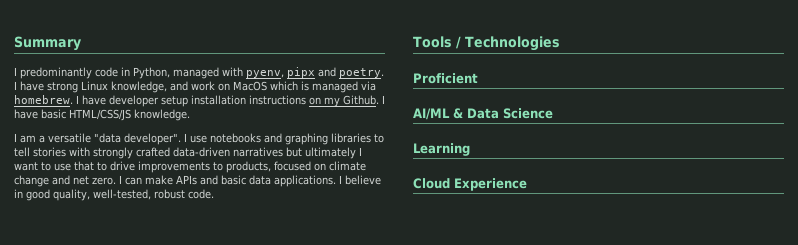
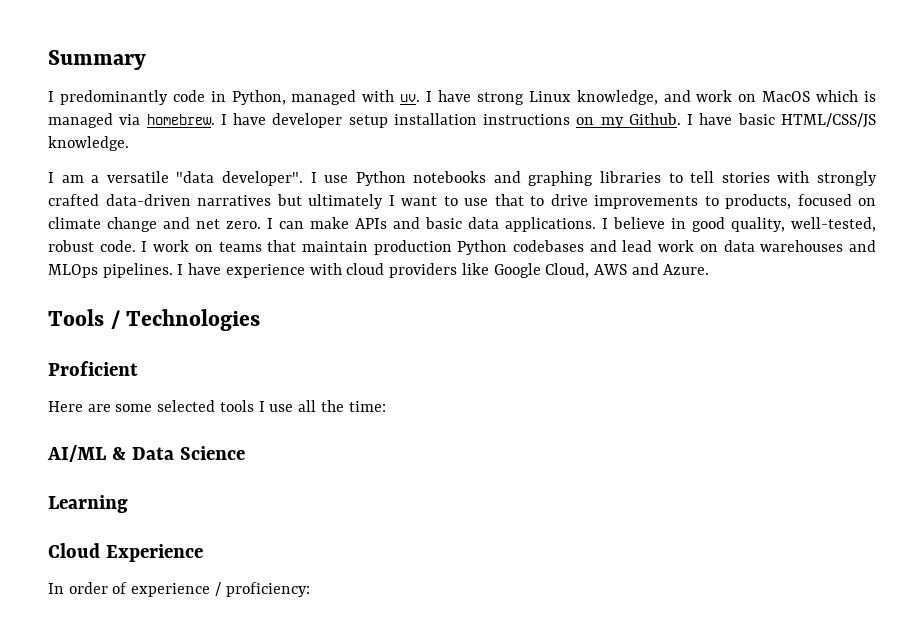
[246,67,384,78] pyenv, pipx and poetry. -> [400,94,421,102] uv.
(207, 139) none -> [355,171,406,186] Python
[413,36,560,51] [413,73,478,84] // Tools / Technologies // Proficient -> [141,240,877,255] [48,263,710,278] [48,309,261,331] [48,361,138,376] [48,400,386,412] I work on teams that maintain production Python codebases and lead work on data warehouses and MLOps pipelines. I have experience with cloud providers like Google Cloud, AWS and Azure. // Tools / Technologies // Proficient // Here are some selected tools I use all the time:
(527, 184) none -> [48,582,310,597] // In order of experience / proficiency:

